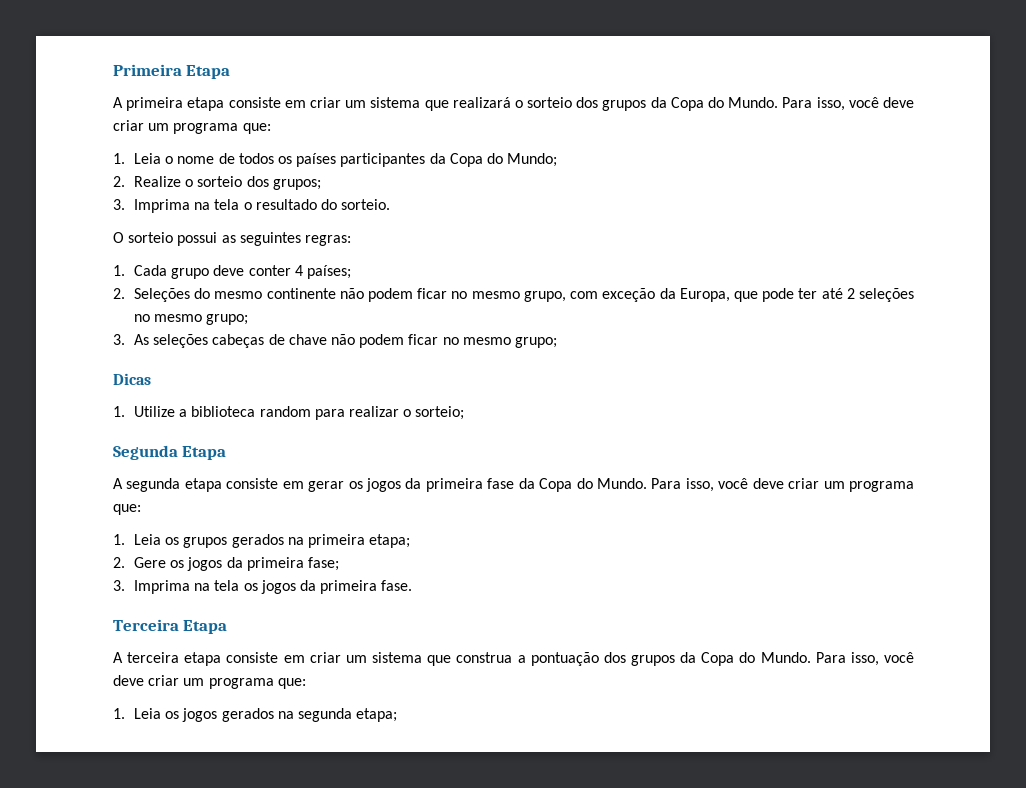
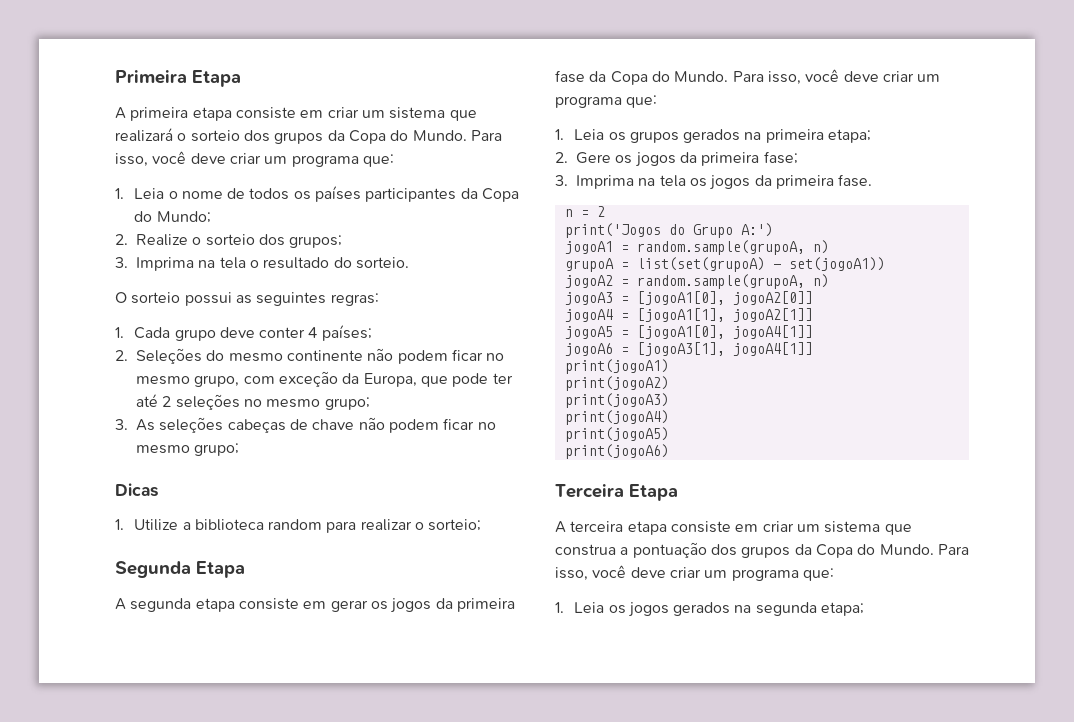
(413, 585) none -> [564,206,605,217] [564,223,773,238] [564,240,829,255] [564,257,885,272] [564,274,829,289] [564,291,813,305] [564,308,813,322] [564,325,813,339] [564,342,813,356] [564,359,669,374] [564,376,669,391] [564,393,669,408] [564,410,669,425] [564,427,669,442] [564,444,669,459] // n = 2 // print('Jogos do Grupo A:') // jogoA1 = random.sample(grupoA, n) // grupoA = list(set(grupoA) - set(jogoA1)) // jogoA2 = random.sample(grupoA, n) // jogoA3 = [jogoA1[0], jogoA2[0]] // jogoA4 = [jogoA1[1], jogoA2[1]] // jogoA5 = [jogoA1[0], jogoA4[1]] // jogoA6 = [jogoA3[1], jogoA4[1]] // print(jogoA1) // print(jogoA2) // print(jogoA3) // print(jogoA4) // print(jogoA5) // print(jogoA6)

